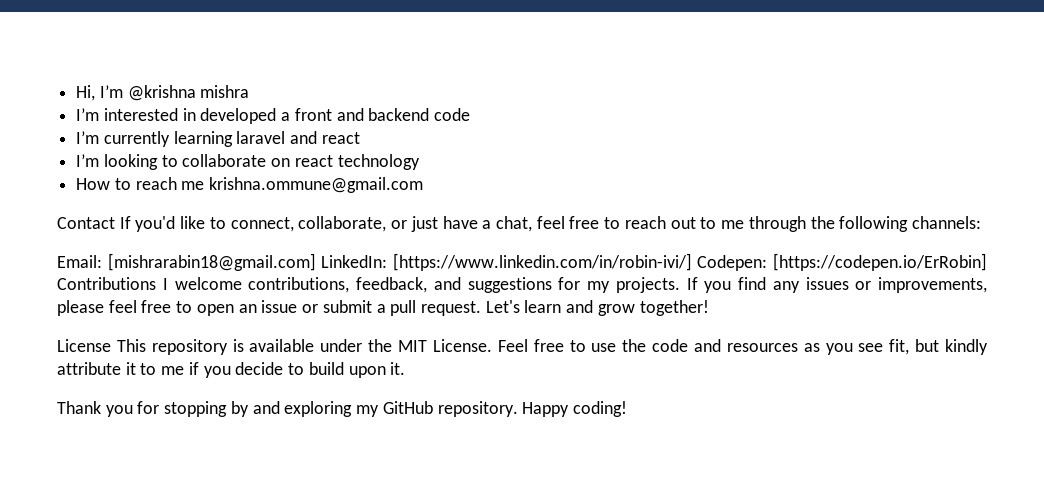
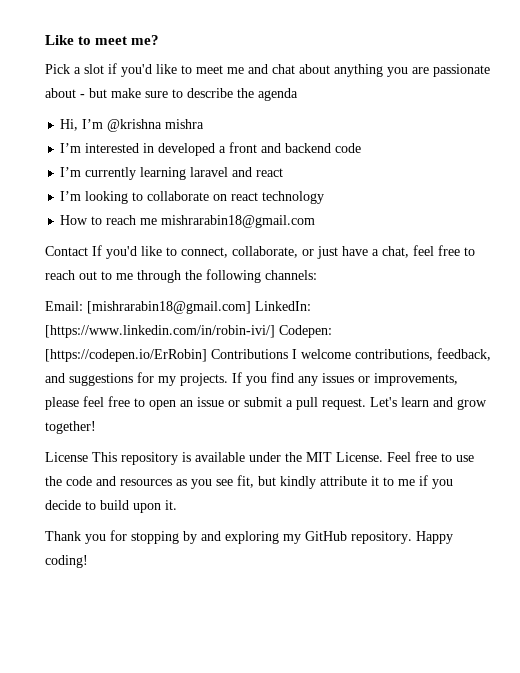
(76, 93) none -> [45,35,160,45] [45,63,490,77] [45,88,298,101] Like to meet me? // Pick a slot if you'd like to meet me and chat about anything you are passionate about - but make sure to describe the agenda //
[209,177,424,193] krishna.ommune@gmail.com -> [161,215,316,228] mishrarabin18@gmail.com

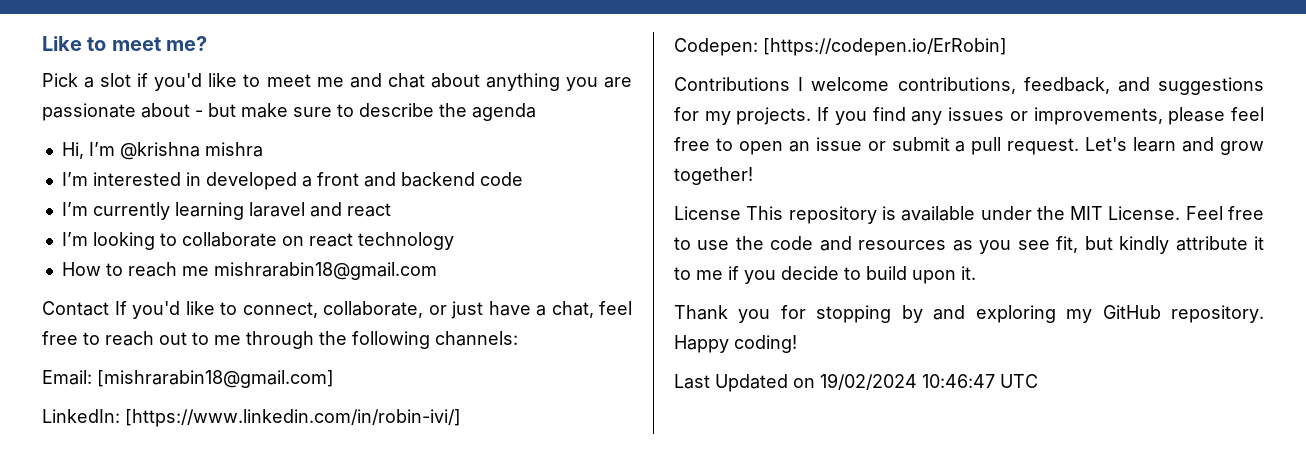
(251, 307) none -> (334, 379) //
(275, 331) none -> (461, 418) //
(207, 355) none -> (1007, 47) //
(88, 561) none -> [674,373,1038,392] // Last Updated on 19/02/2024 10:46:47 UTC

